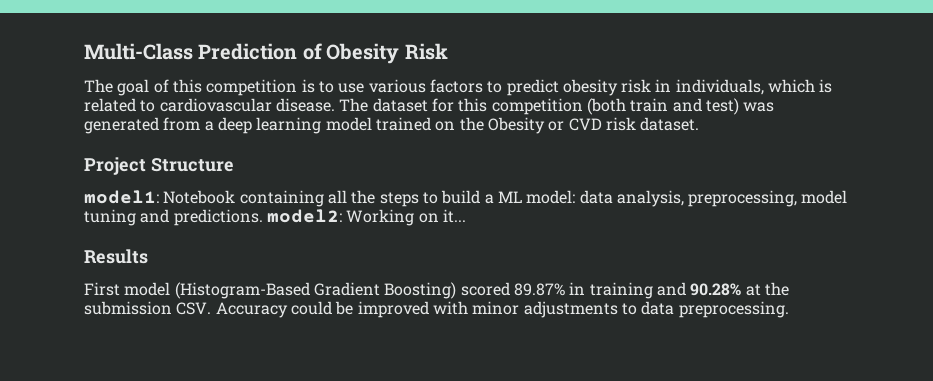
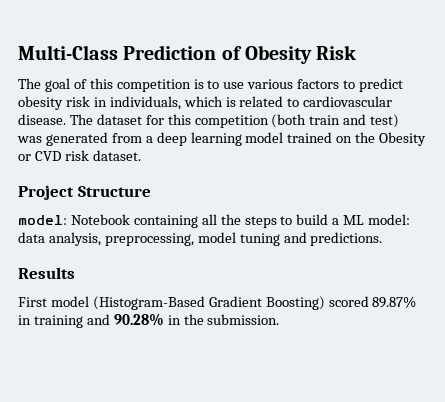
[84,190,159,204] model1: -> [18,215,67,225] model:
[266,209,466,226] model2: Working on it... -> (383, 239) none
[745,282,789,296] [84,301,789,318] at the submission CSV. Accuracy could be improved with minor adjustments to data preprocessing. -> [167,314,280,325] in the submission.

